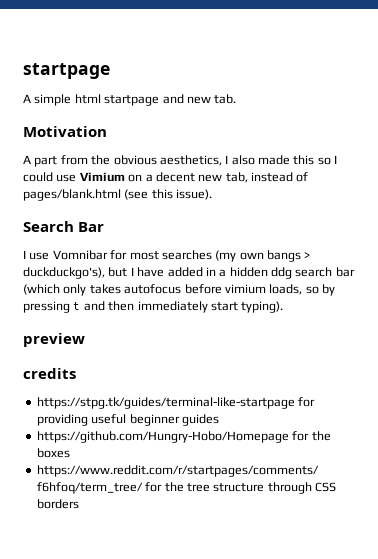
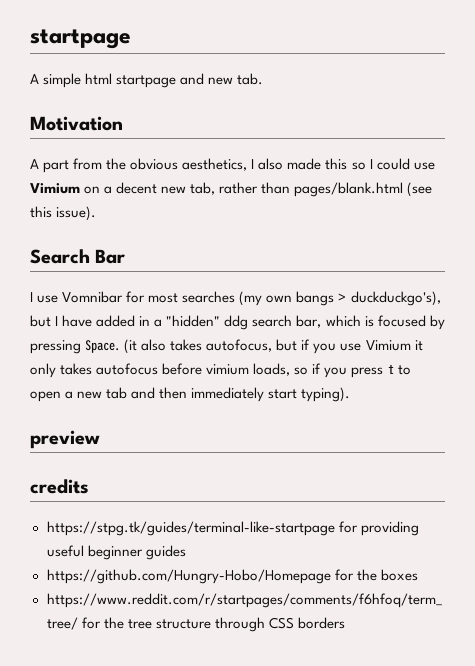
[251,172,309,182] instead of -> [219,182,291,194] rather than
[229,267,268,277] hidden -> [166,315,221,327] "hidden"
[335,267,355,277] [23,284,60,295] bar (which -> [296,315,445,330] [30,339,423,354] bar, which is focused by pressing Space. (it also takes autofocus, but if you use Vimium it
[322,284,335,296] [23,301,81,313] by pressing t -> [312,363,411,378] [30,387,128,402] if you press t to open a new tab

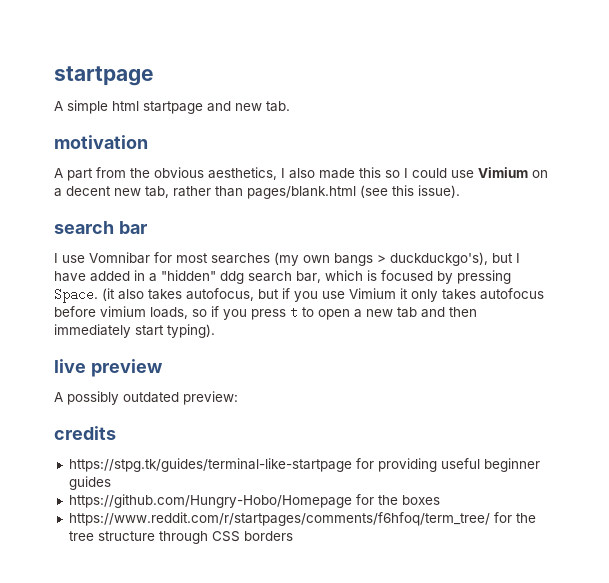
[30,116,123,131] Motivation -> [54,135,148,149] motivation
[30,249,126,264] Search Bar -> [54,221,147,234] search bar
(351, 394) none -> [54,359,86,373] live
(100, 439) none -> [54,391,238,405] // A possibly outdated preview:

